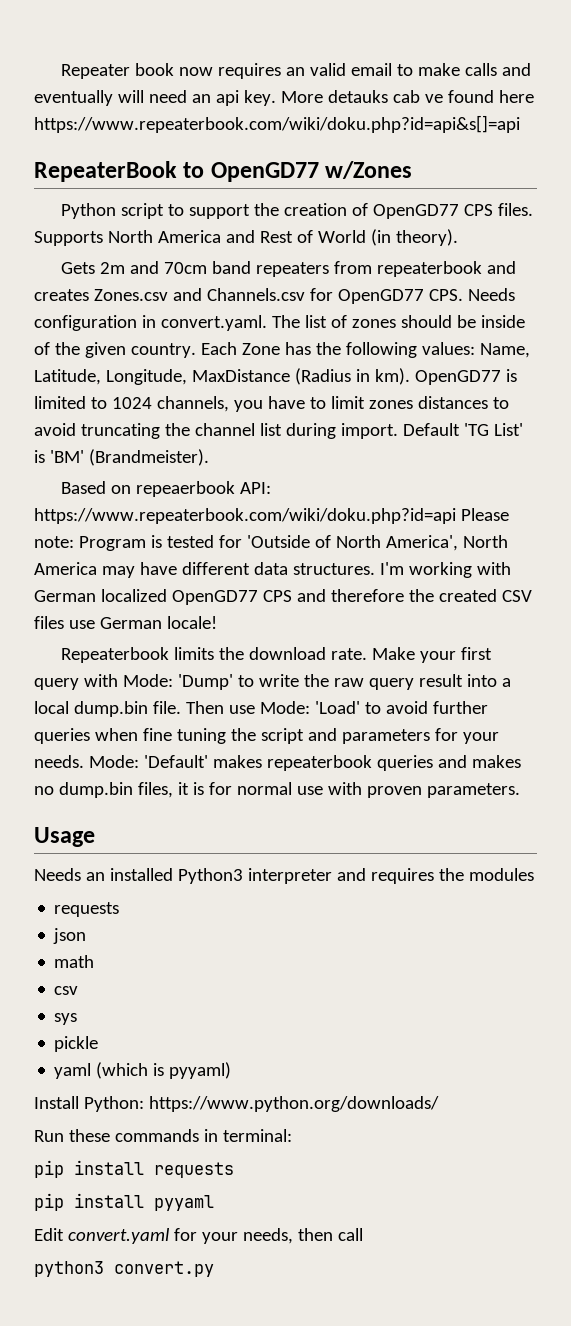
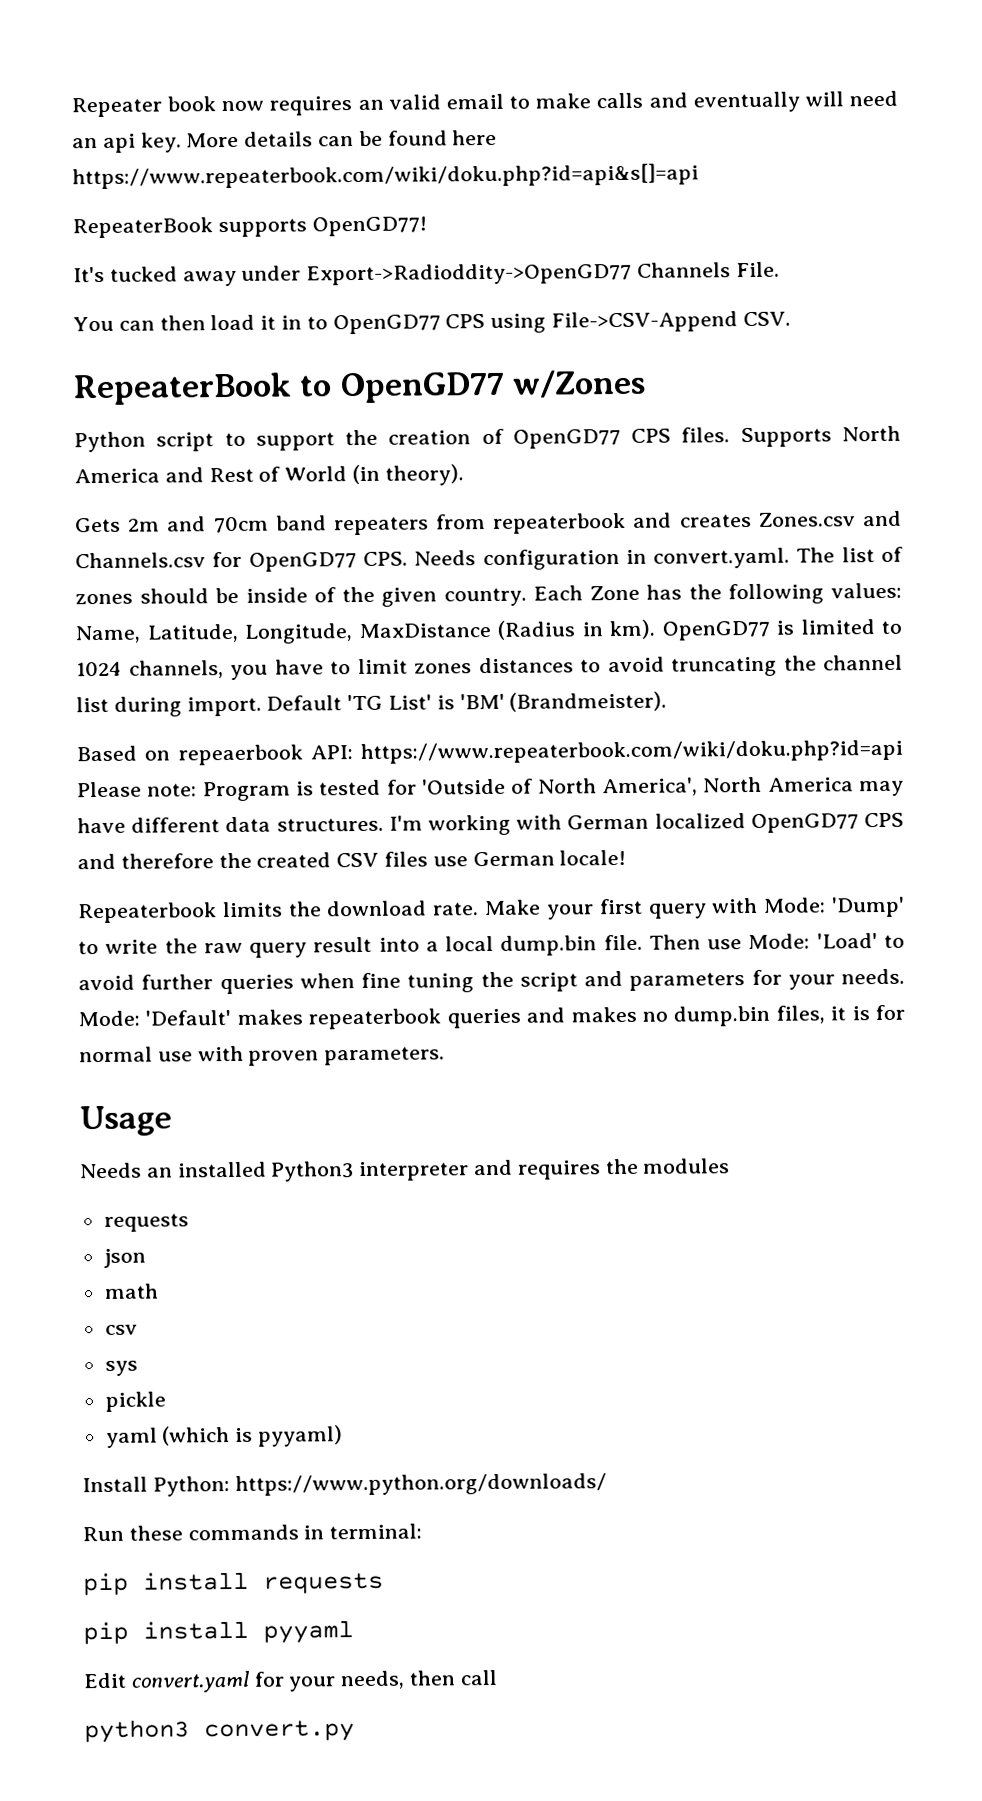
[327,90,443,103] detauks cab ve -> [244,130,383,147] details can be
(520, 124) none -> [72,216,427,239] [73,261,780,287] [73,311,791,335] // RepeaterBook supports OpenGD77! // It's tucked away under Export->Radioddity->OpenGD77 Channels File. // You can then load it in to OpenGD77 CPS using File->CSV-Append CSV.

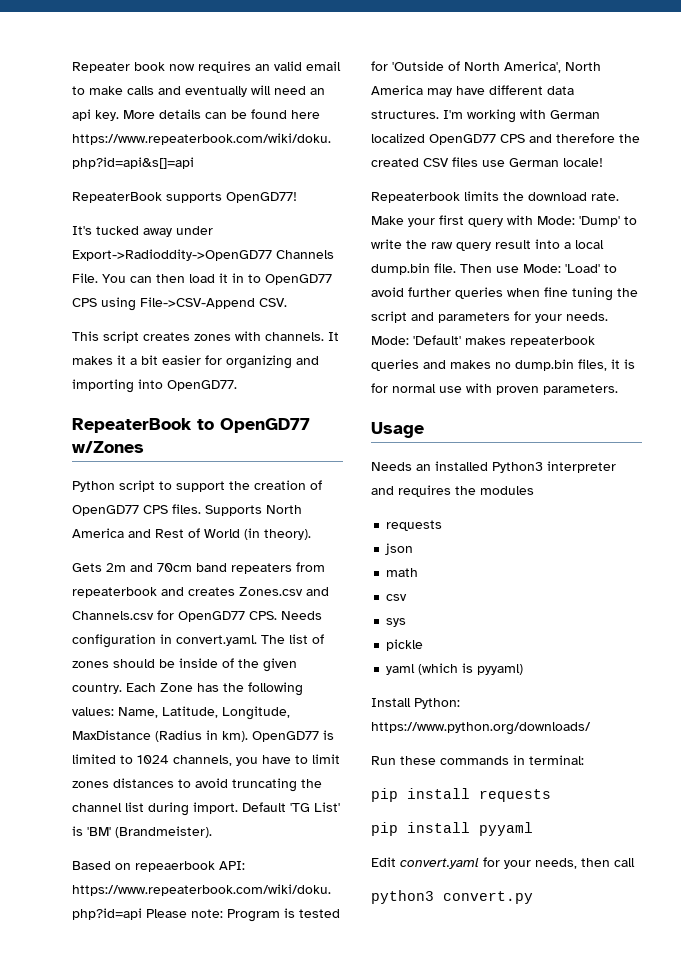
(780, 269) // -> (98, 278) none
(791, 319) none -> [72,331,339,343] [72,355,319,369] [72,379,237,393] // This script creates zones with channels. It makes it a bit easier for organizing and importing into OpenGD77.

